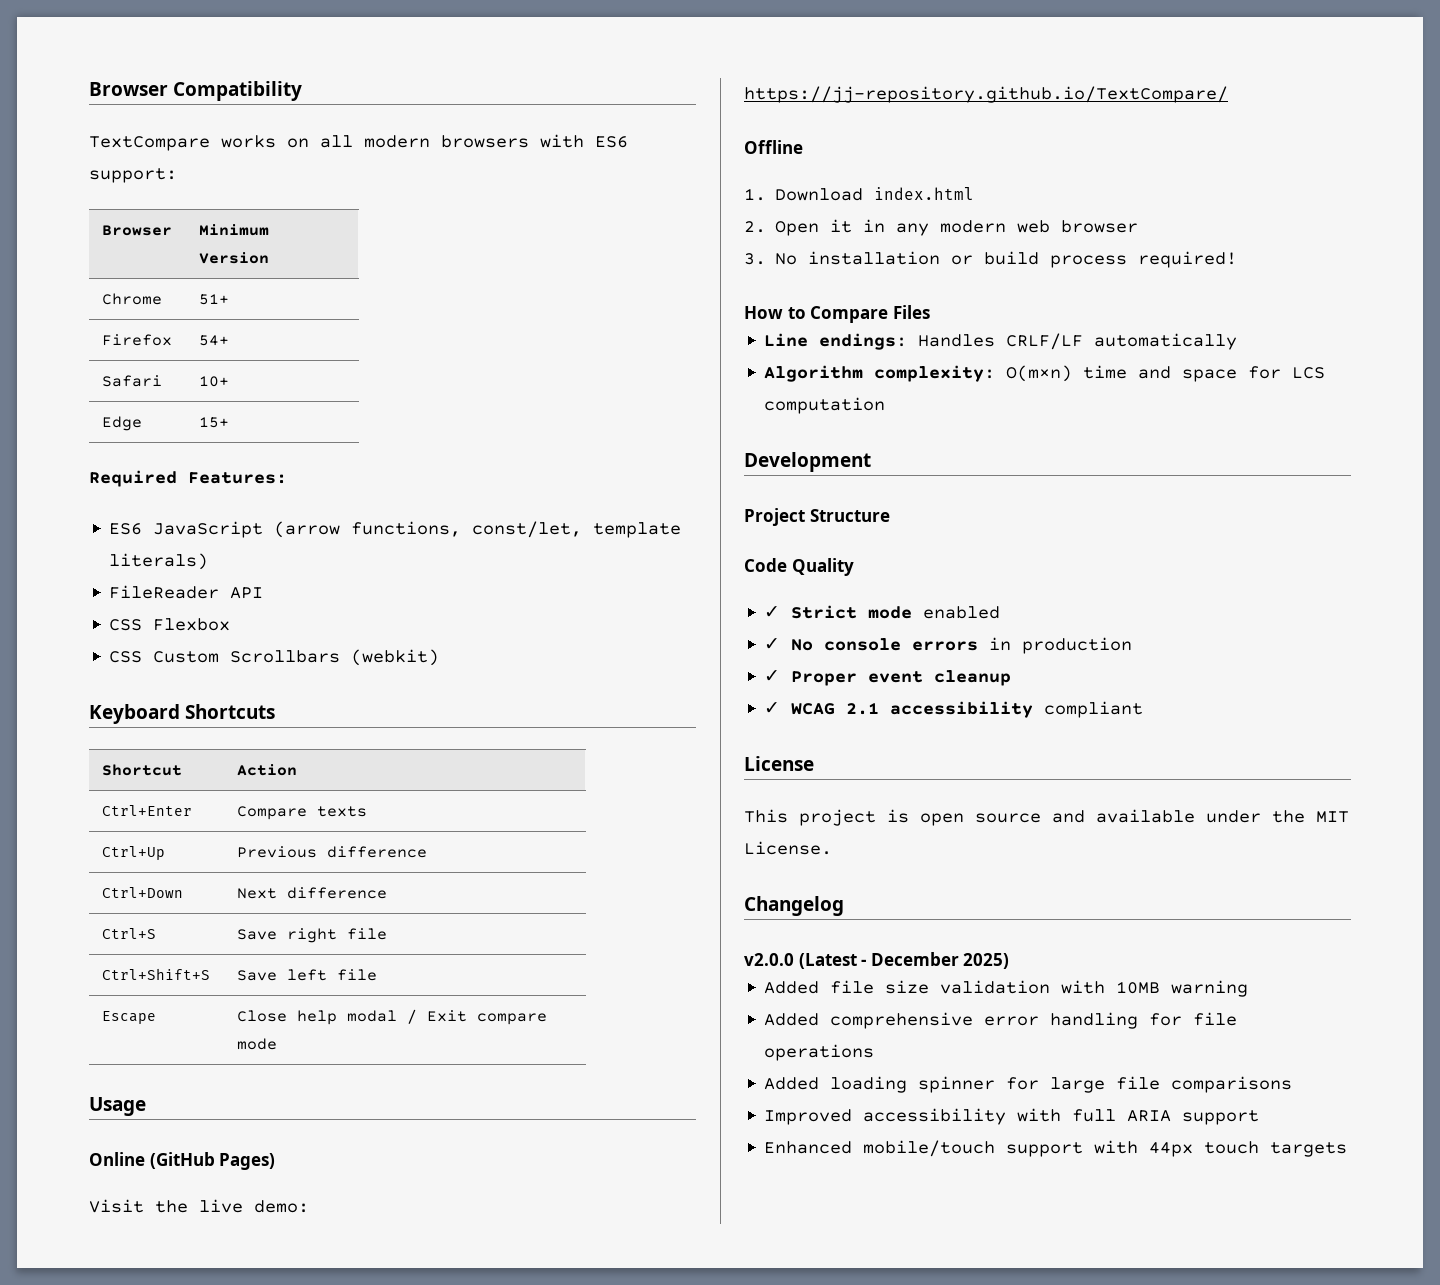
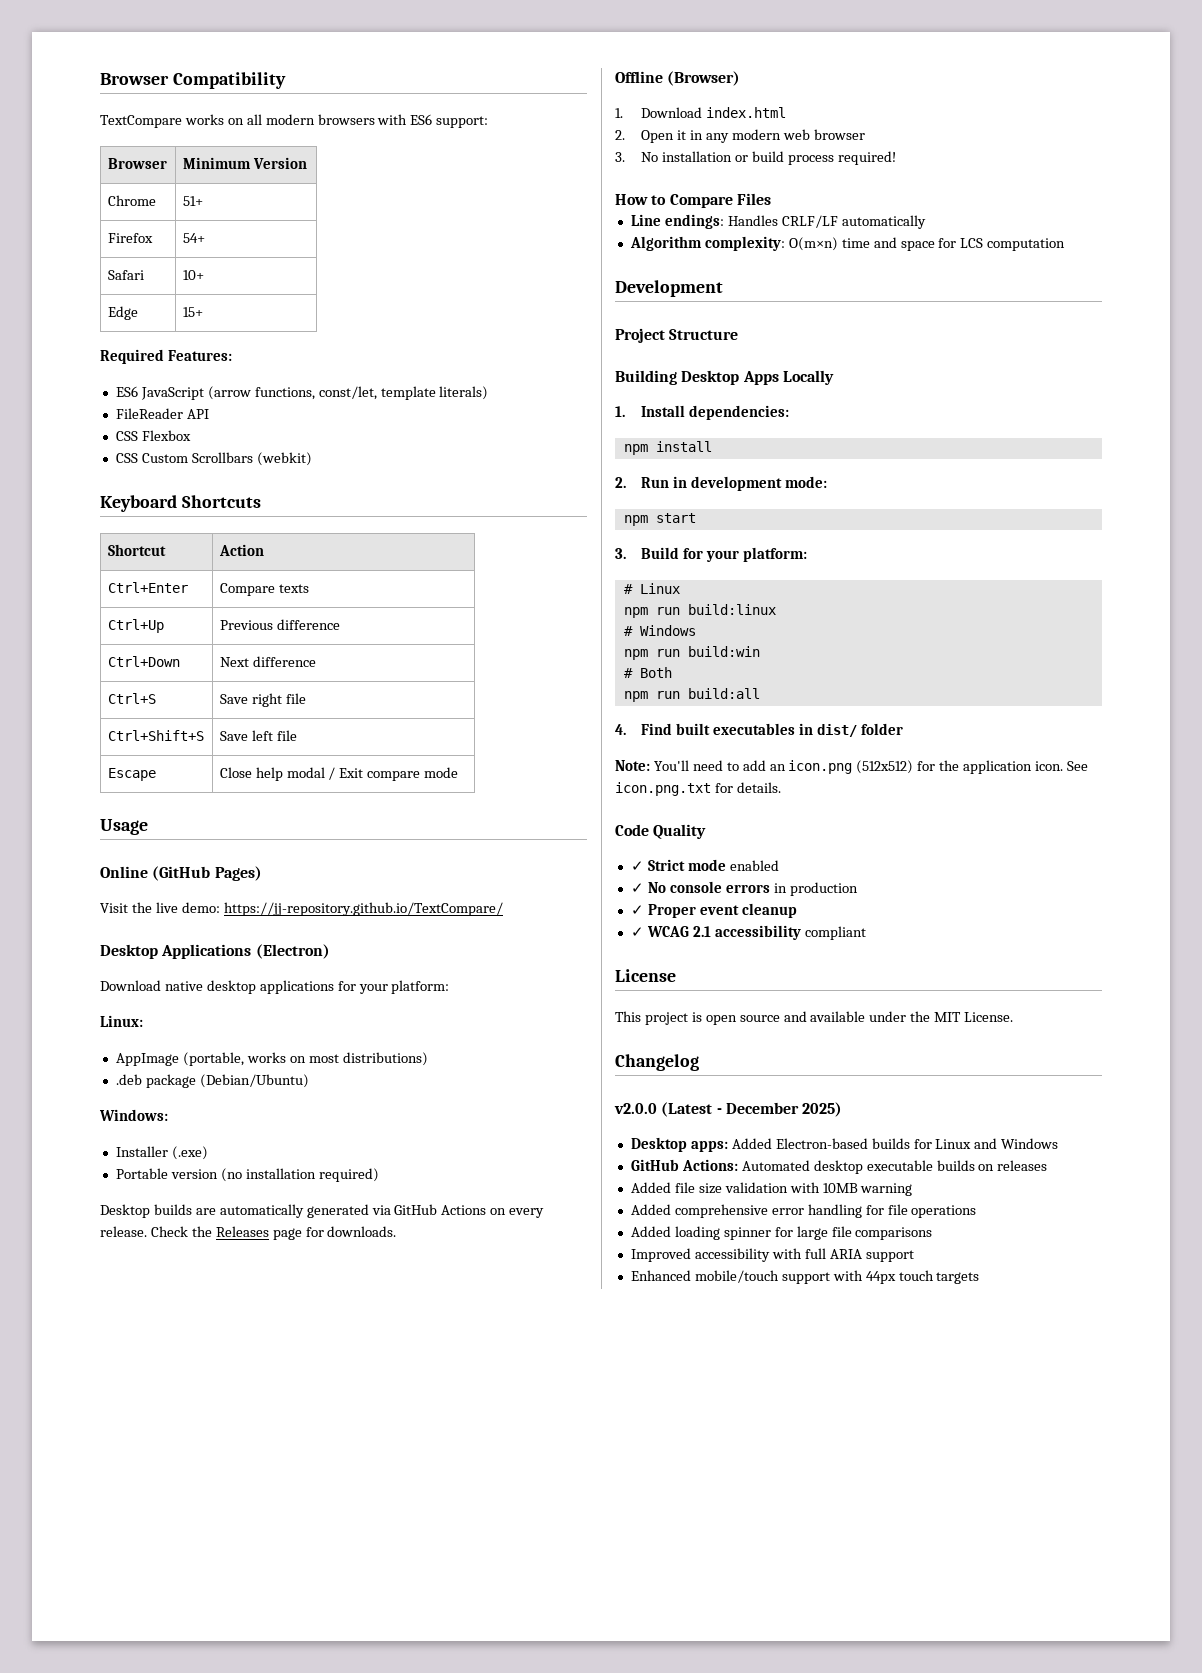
(1228, 94) none -> [100,944,330,959] [100,980,450,994] [100,1015,143,1027] [115,1052,428,1066] [115,1074,309,1088] [99,1109,168,1121] [115,1146,208,1160] [115,1168,379,1182] [100,1204,545,1218] [100,1226,397,1240] // Desktop Applications (Electron) // Download native desktop applications for your platform: // Linux: // AppImage (portable, works on most distributions) // .deb package (Debian/Ubuntu) // Windows: // Installer (.exe) // Portable version (no installation required) // Desktop builds are automatically generated via GitHub Actions on every release. Check the Releases page for downloads.
(803, 147) none -> [667,71,741,86] (Browser)
(890, 515) none -> [615,370,834,385] [615,405,789,420] [623,441,712,455] [615,476,827,491] [623,513,696,526] [615,547,807,562] [623,583,680,594] [623,604,776,618] [623,625,696,636] [623,646,760,660] [623,667,672,678] [623,688,760,702] [615,723,903,737] [615,760,1088,774] [615,782,781,796] // Building Desktop Apps Locally // 1. Install dependencies: // npm install // 2. Run in development mode: // npm start // 3. Build for your platform: // # Linux // npm run build:linux // # Windows // npm run build:win // # Both // npm run build:all // 4. Find built executables in dist/ folder // Note: You'll need to add an icon.png (512x512) for the application icon. See icon.png.txt for details.
(1010, 961) none -> [630,1137,1059,1152] [630,1159,1048,1174] // Desktop apps: Added Electron-based builds for Linux and Windows // GitHub Actions: Automated desktop executable builds on releases

